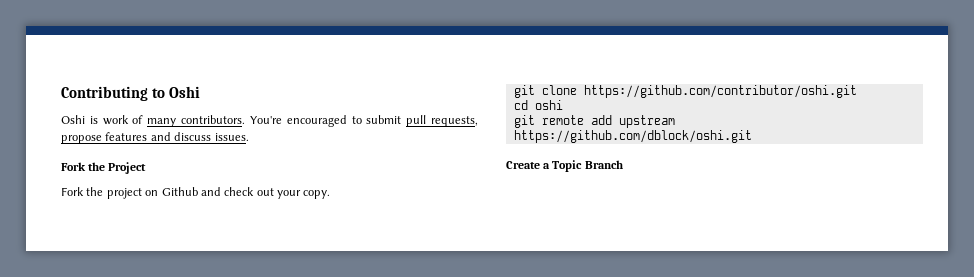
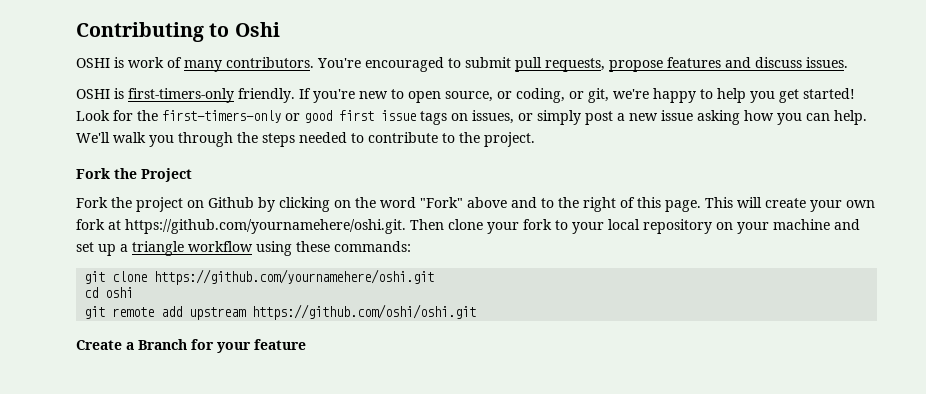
[61,115,85,124] Oshi -> [76,58,110,68] OSHI
(249, 137) none -> [76,88,855,103] [76,110,867,125] [76,132,535,147] // OSHI is first-timers-only friendly. If you're new to open source, or coding, or git, we're happy to help you get started! Look for the first-timers-only or good first issue tags on issues, or simply post a new issue asking how you can help. We'll walk you through the steps needed to contribute to the project.
[200,187,331,199] and check out your copy. -> [258,197,875,212] [76,219,860,234] [76,241,411,256] by clicking on the word "Fork" above and to the right of this page. This will create your own fork at https://github.com/yournamehere/oshi.git. Then clone your fork to your local repository on your machine and set up a triangle workflow using these commands:
[583,85,857,98] https://github.com/contributor/oshi.git -> [154,269,435,285] https://github.com/yournamehere/oshi.git
[513,130,752,143] https://github.com/dblock/oshi.git -> [252,304,477,320] https://github.com/oshi/oshi.git
[552,160,623,172] Topic Branch -> [138,339,306,353] Branch for your feature

